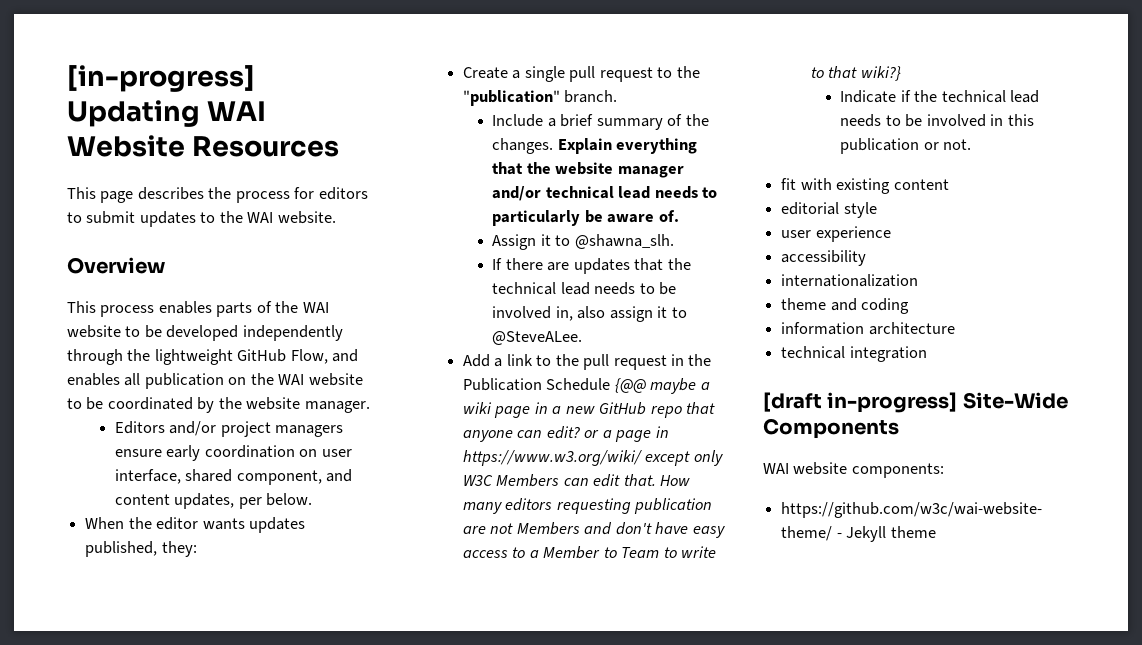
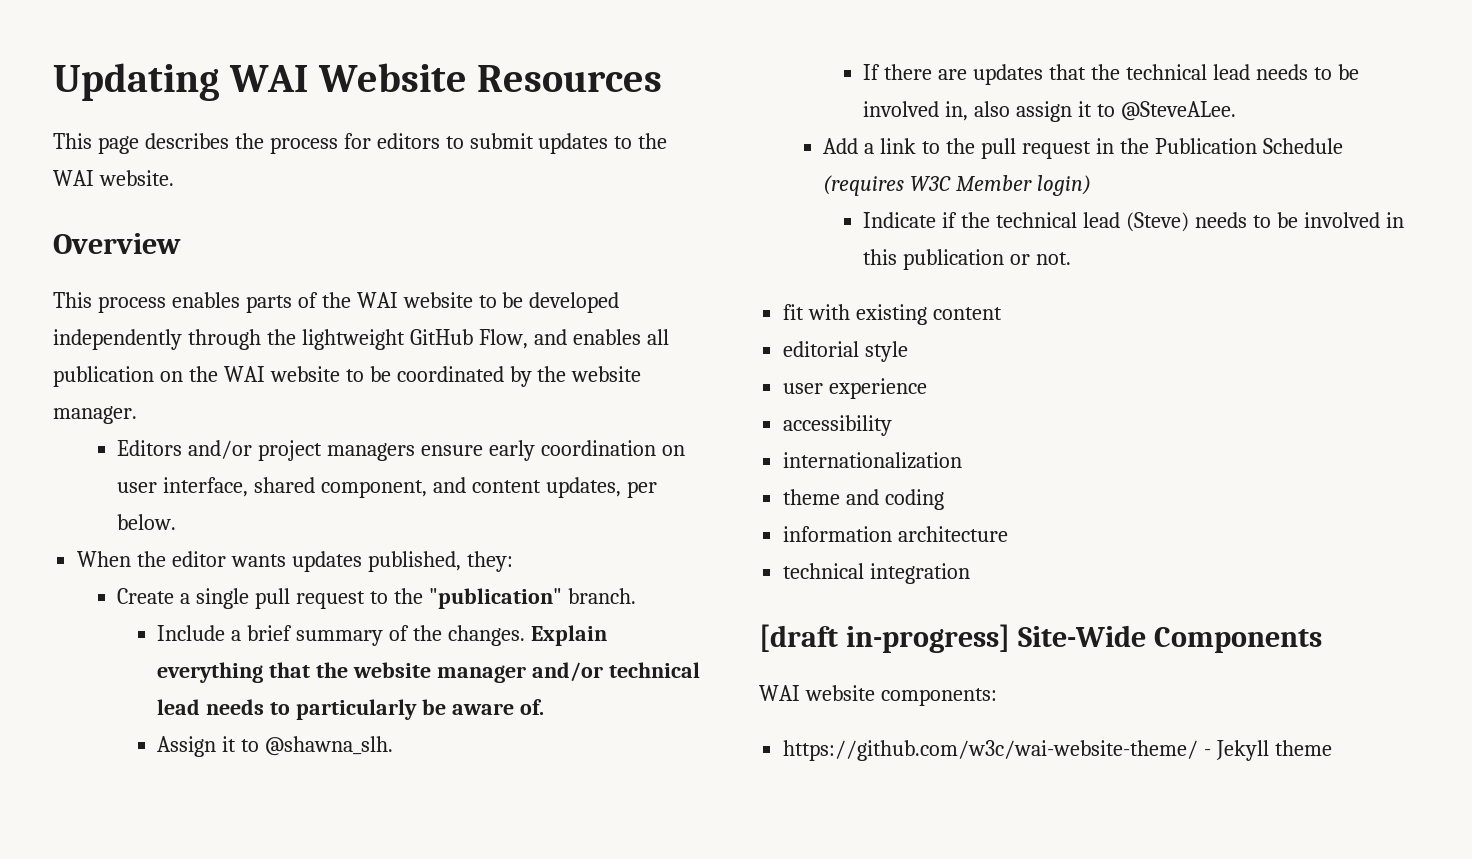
[67,65,255,92] [in-progress] -> (53, 82) none
[614,378,710,394] [462,402,715,418] [462,426,669,442] [462,450,723,466] [462,474,691,487] [462,498,713,514] [462,522,725,538] [462,546,716,559] [810,66,901,81] {@@ maybe a wiki page in a new GitHub repo that anyone can edit? or a page in https://www.w3.org/wiki/ except only W3C Members can edit that. How many editors requesting publication are not Members and don't have easy access to a Member to Team to write to that wiki?} -> [823,175,1092,196] (requires W3C Member login)
(1040, 96) none -> [1126,212,1190,232] (Steve)

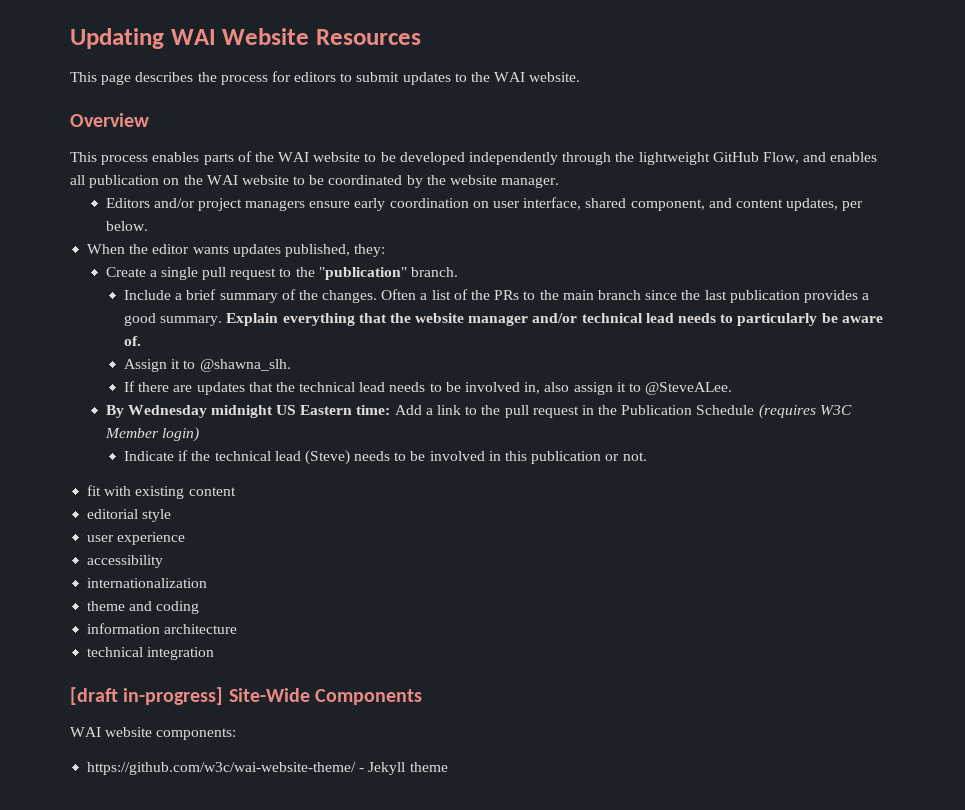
(526, 635) none -> [381,289,870,303] [123,313,223,326] Often a list of the PRs to the main branch since the last publication provides a good summary.
(1237, 111) none -> [105,405,391,418] By Wednesday midnight US Eastern time:

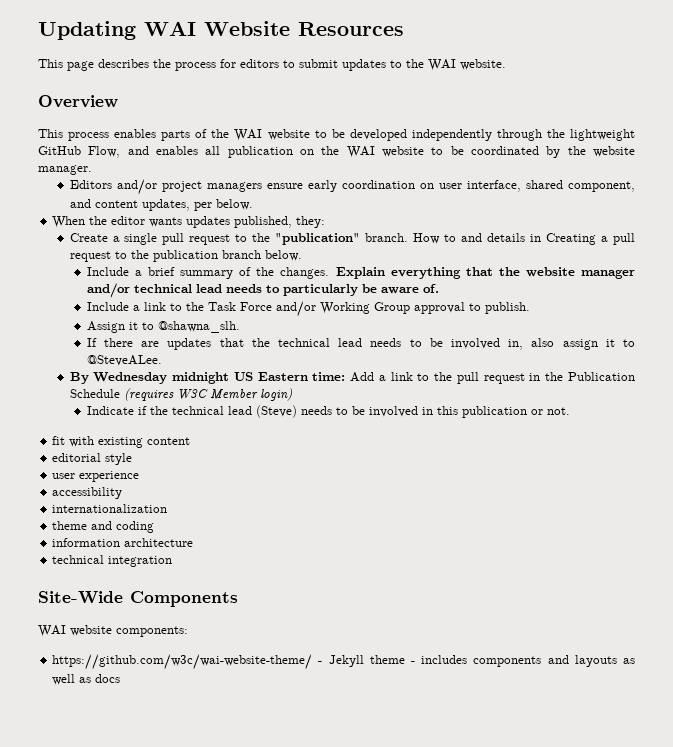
(459, 272) none -> [413,233,635,245] [69,250,302,262] How to and details in Creating a pull request to the publication branch below.
[381,289,870,303] [123,313,223,326] Often a list of the PRs to the main branch since the last publication provides a good summary. -> (330, 273) none
(141, 341) none -> [86,301,530,317] // Include a link to the Task Force and/or Working Group approval to publish.
[70,687,224,705] [draft in-progress] -> (173, 561) none
(448, 767) none -> [411,655,635,667] [52,674,121,685] - includes components and layouts as well as docs

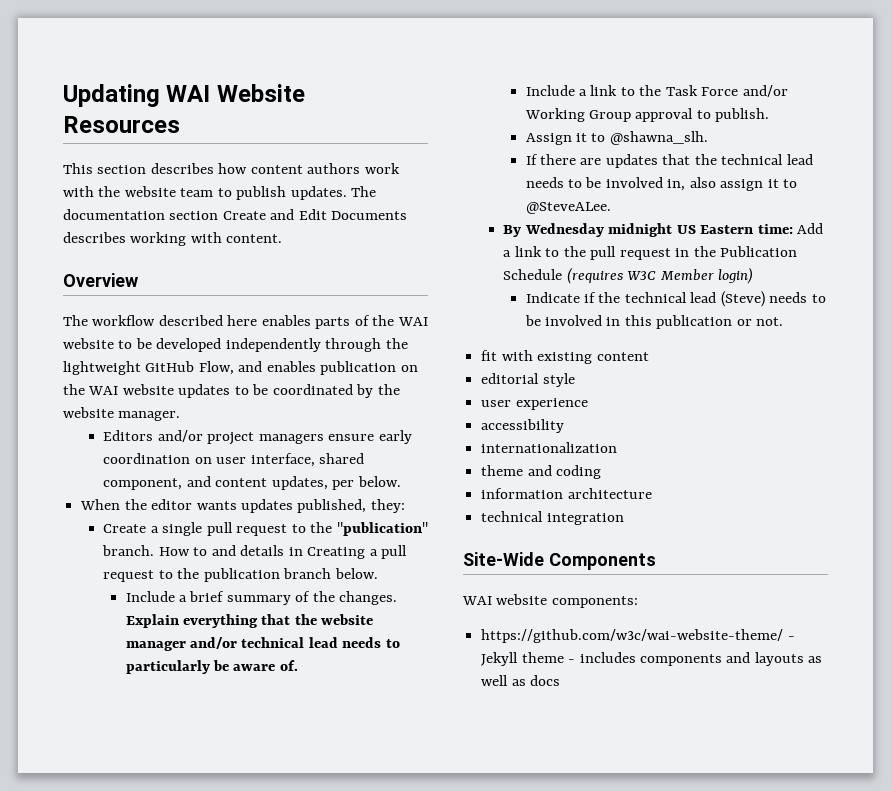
[67,59,506,71] [38,95,118,108] [38,129,110,141] page describes the process for editors to submit updates to the WAI website. // Overview // This process -> [97,163,400,174] [63,186,377,200] [63,209,408,220] [63,232,283,246] [63,273,138,287] [63,315,258,326] section describes how content authors work with the website team to publish updates. The documentation section Create and Edit Documents describes working with content. // Overview // The workflow described here
[205,146,221,155] all -> (316, 366) none
(424, 151) none -> [178,384,231,398] updates

